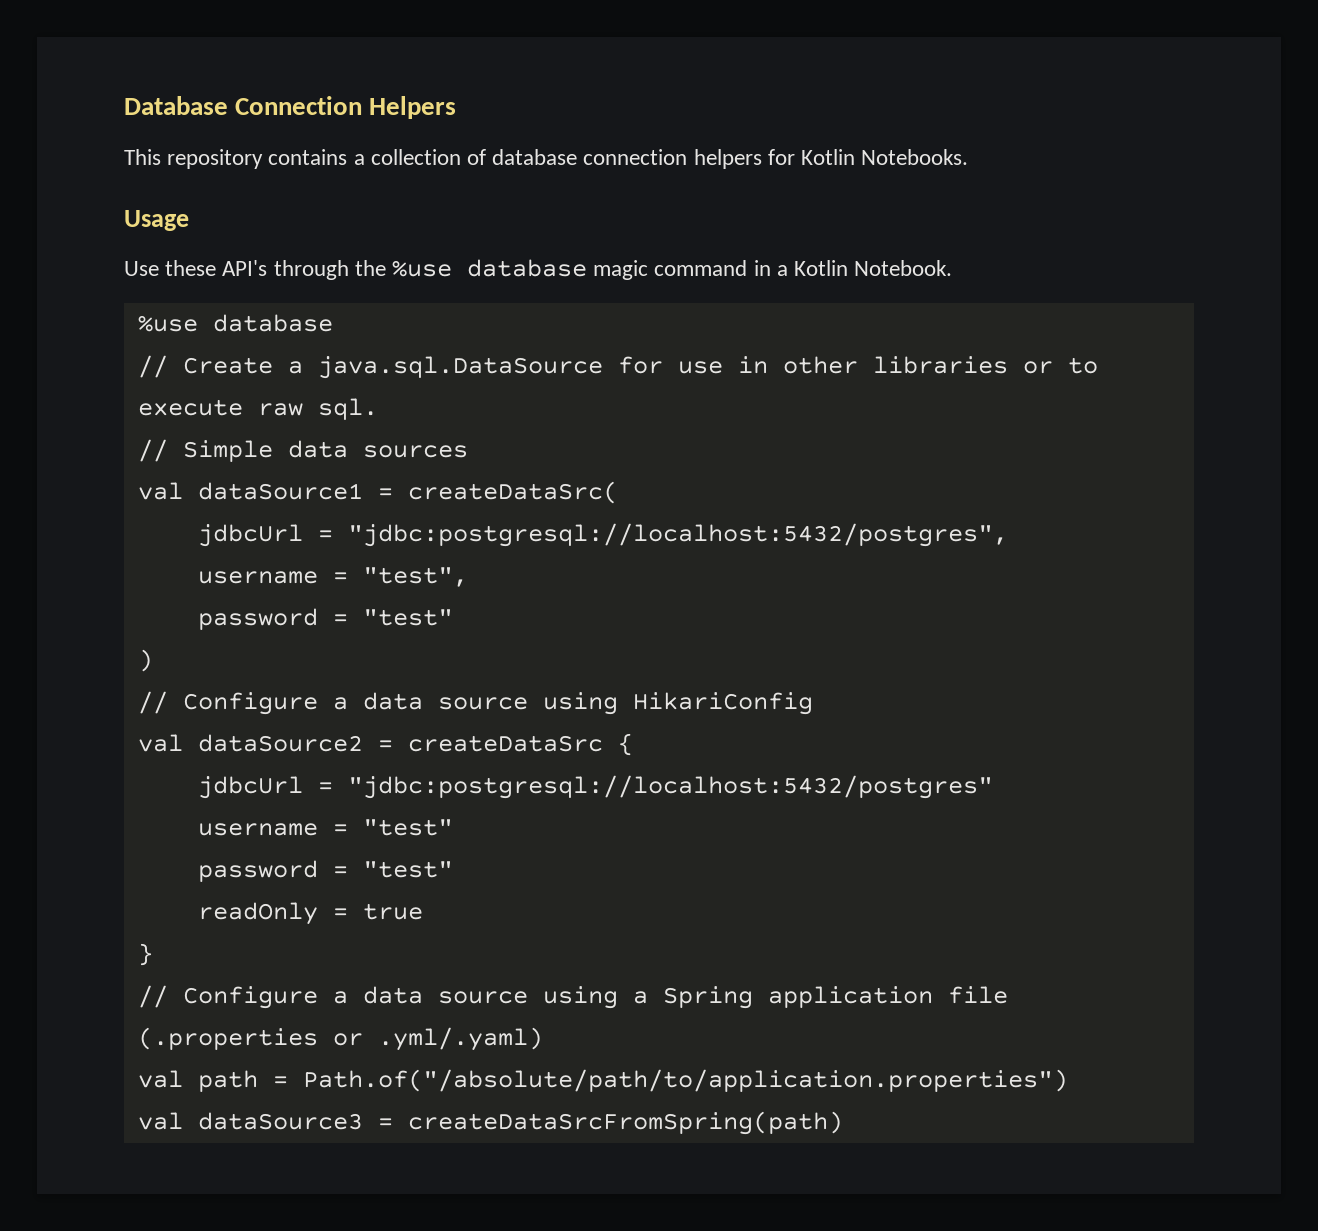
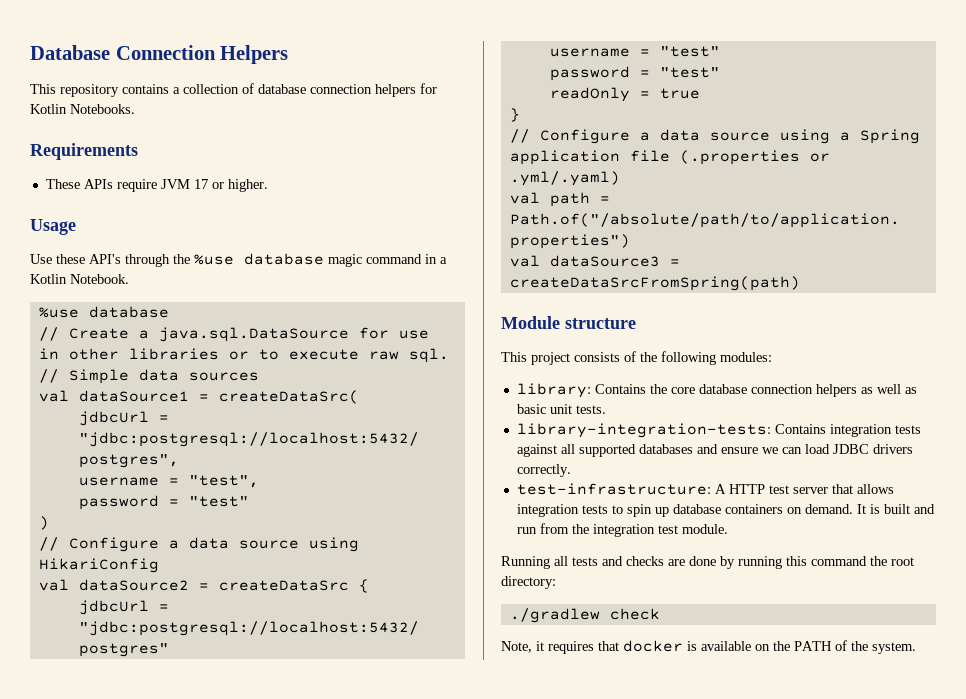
(969, 157) none -> [30,143,138,160] [45,179,268,192] // Requirements // These APIs require JVM 17 or higher.
(843, 1123) none -> [501,316,636,329] [501,351,772,365] [516,383,917,398] [516,404,606,414] [516,423,921,438] [516,444,913,457] [516,464,571,477] [516,483,894,495] [516,504,935,517] [516,523,728,537] [501,556,914,569] [501,576,556,589] [509,608,660,623] [501,640,916,654] // Module structure // This project consists of the following modules: // library: Contains the core database connection helpers as well as basic unit tests. // library-integration-tests: Contains integration tests against all supported databases and ensure we can load JDBC drivers correctly. // test-infrastructure: A HTTP test server that allows integration tests to spin up database containers on demand. It is built and run from the integration test module. // Running all tests and checks are done by running this command the root directory: // ./gradlew check // Note, it requires that docker is available on the PATH of the system.

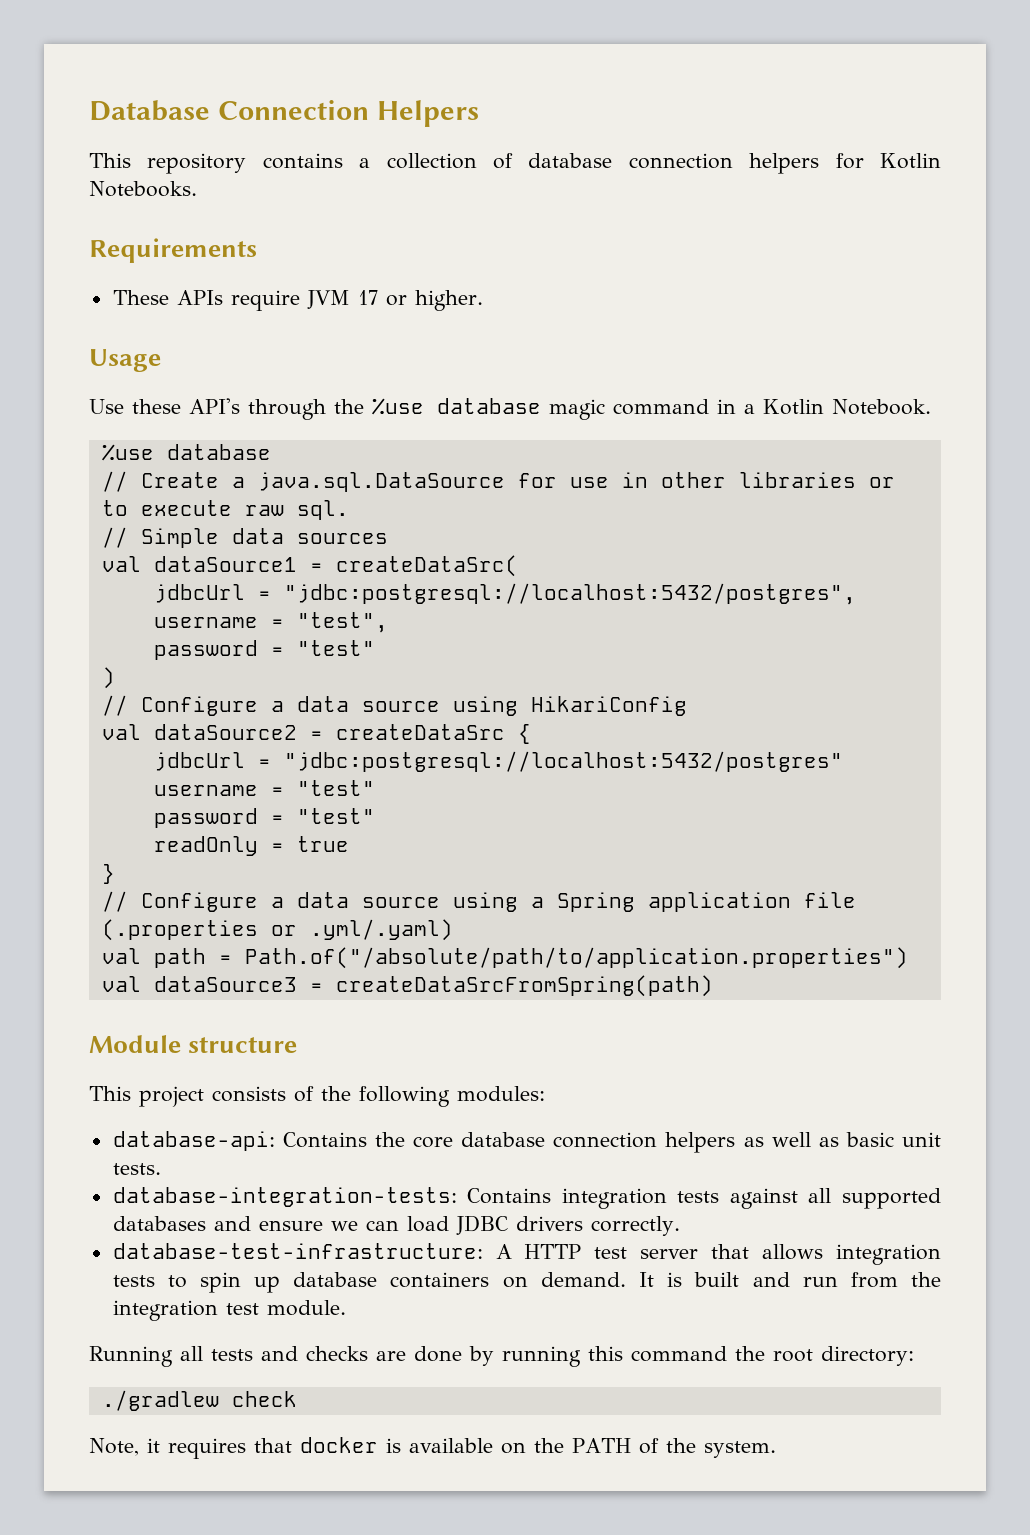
[516,383,591,398] library: -> [112,1131,275,1151] database-api:
[516,423,771,438] library-integration-tests: -> [112,1187,457,1207] database-integration-tests:
[516,483,711,495] test-infrastructure: -> [112,1243,483,1259] database-test-infrastructure:

